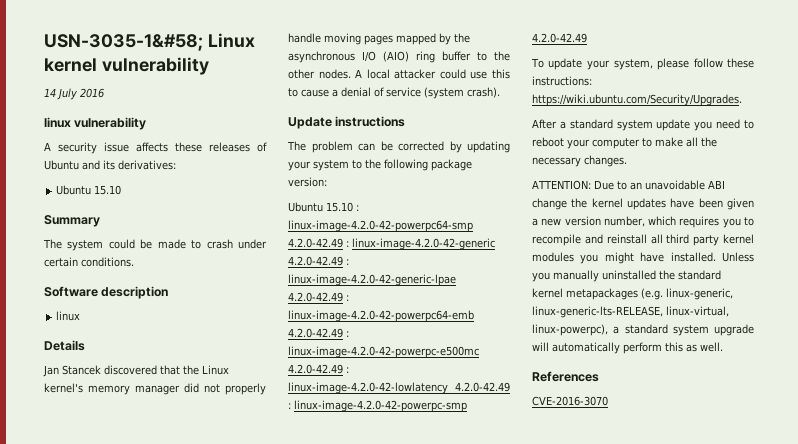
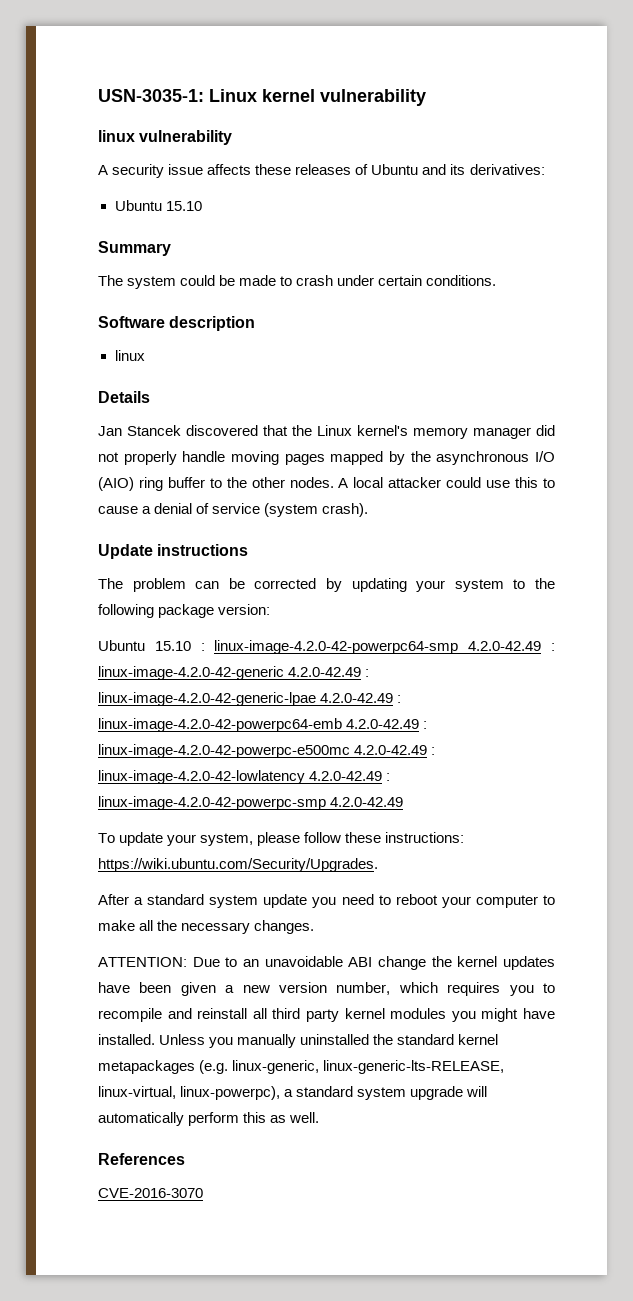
[44,34,203,51] USN-3035-1&#58; -> [98,89,204,102] USN-3035-1:
[44,88,104,100] // 14 July 2016 -> (426, 97) none

